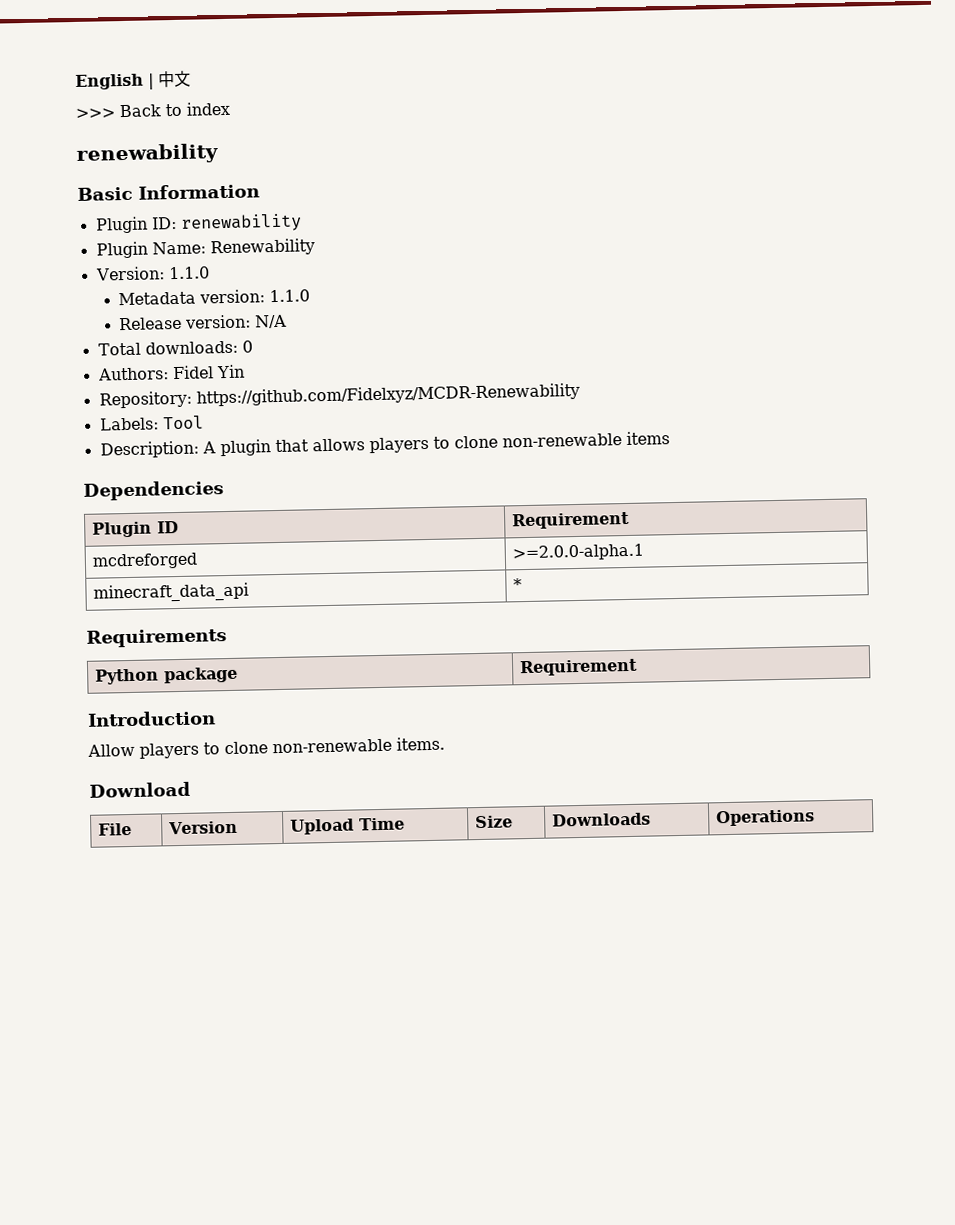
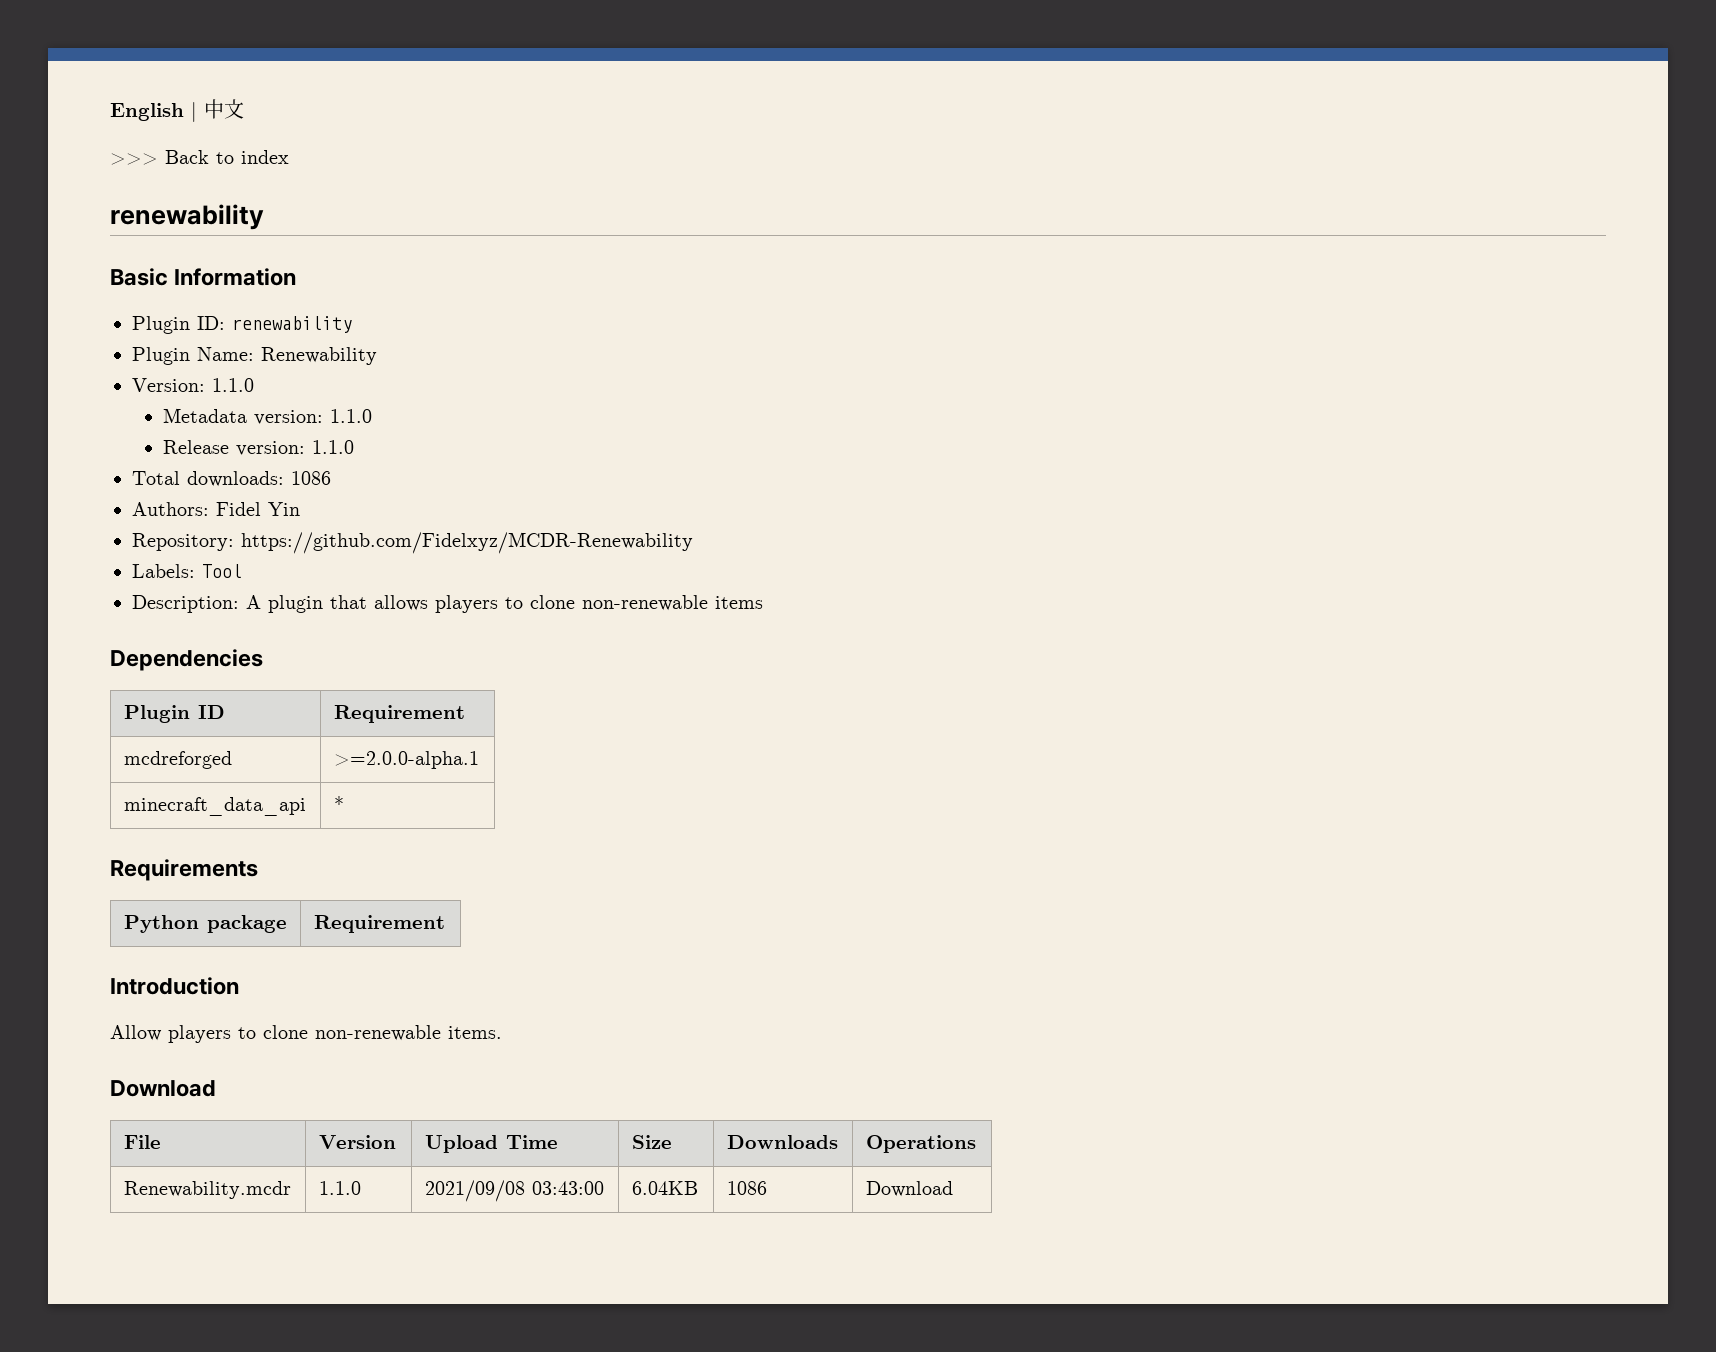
[254,314,288,329] N/A -> [311,440,354,454] 1.1.0
[241,340,253,353] 0 -> [291,471,331,485] 1086
(816, 818) none -> [123,1181,291,1199] [318,1181,361,1195] [424,1180,604,1202] [631,1181,698,1195] [726,1181,767,1195] [865,1181,953,1197] // Renewability.mcdr | 1.1.0 | 2021/09/08 03:43:00 | 6.04KB | 1086 | Download

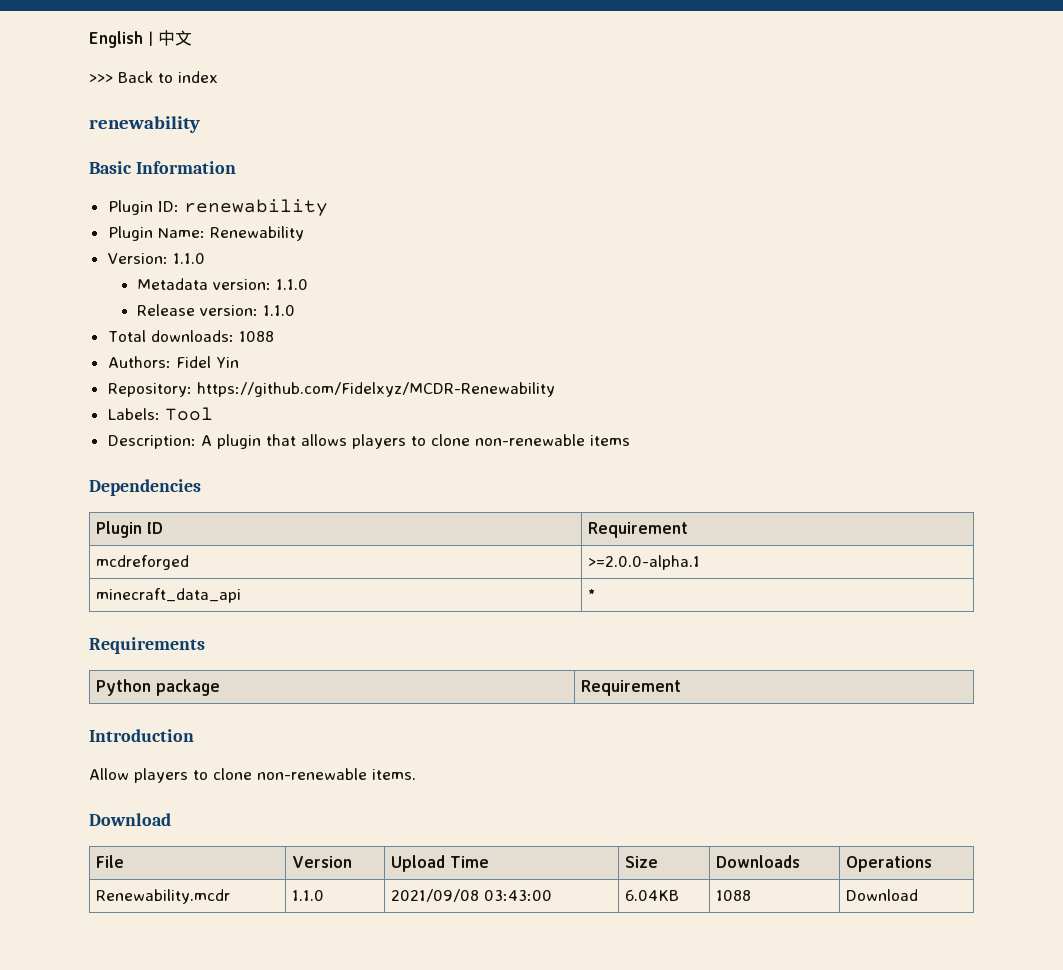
[291,471,331,485] 1086 -> [238,331,274,342] 1088
[726,1181,767,1195] 1086 -> [715,890,751,901] 1088

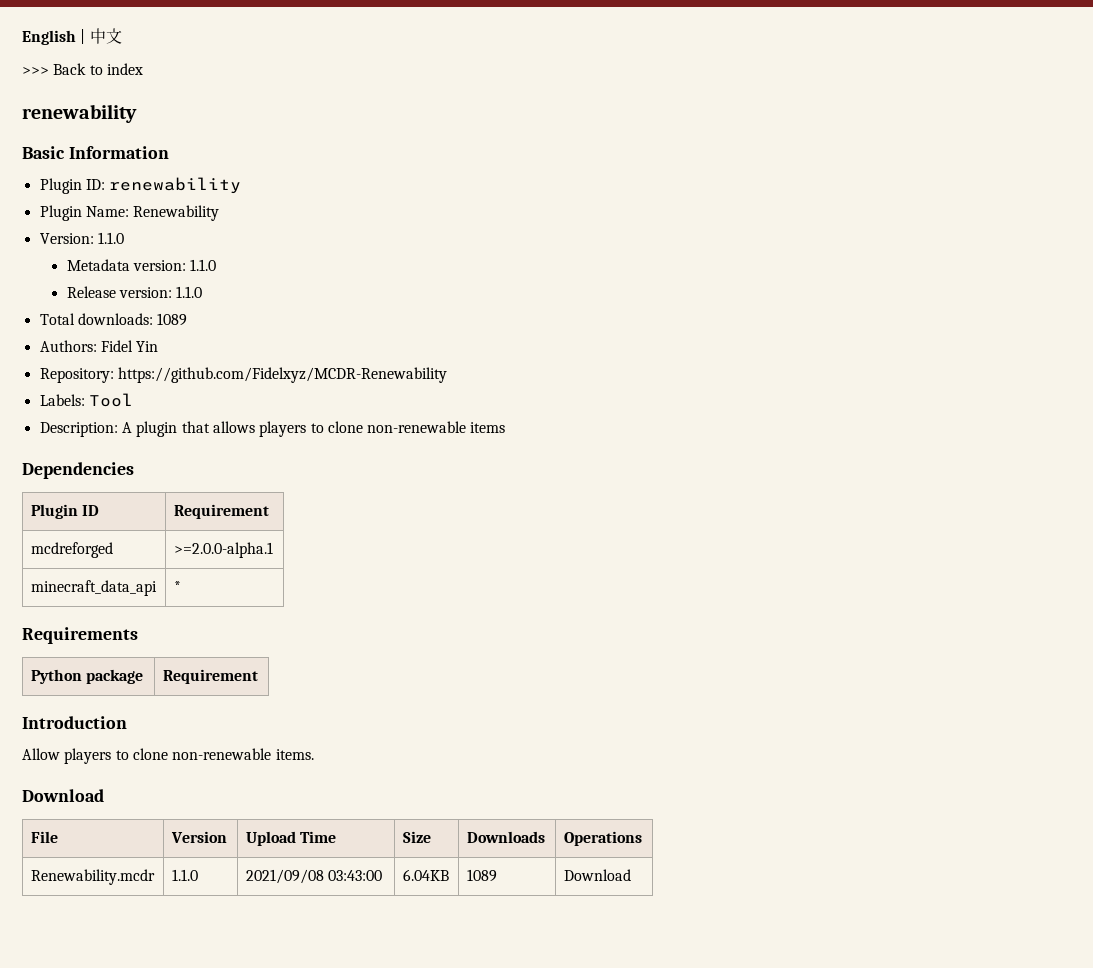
[238,331,274,342] 1088 -> [157,313,188,326] 1089
[715,890,751,901] 1088 -> [466,869,497,882] 1089

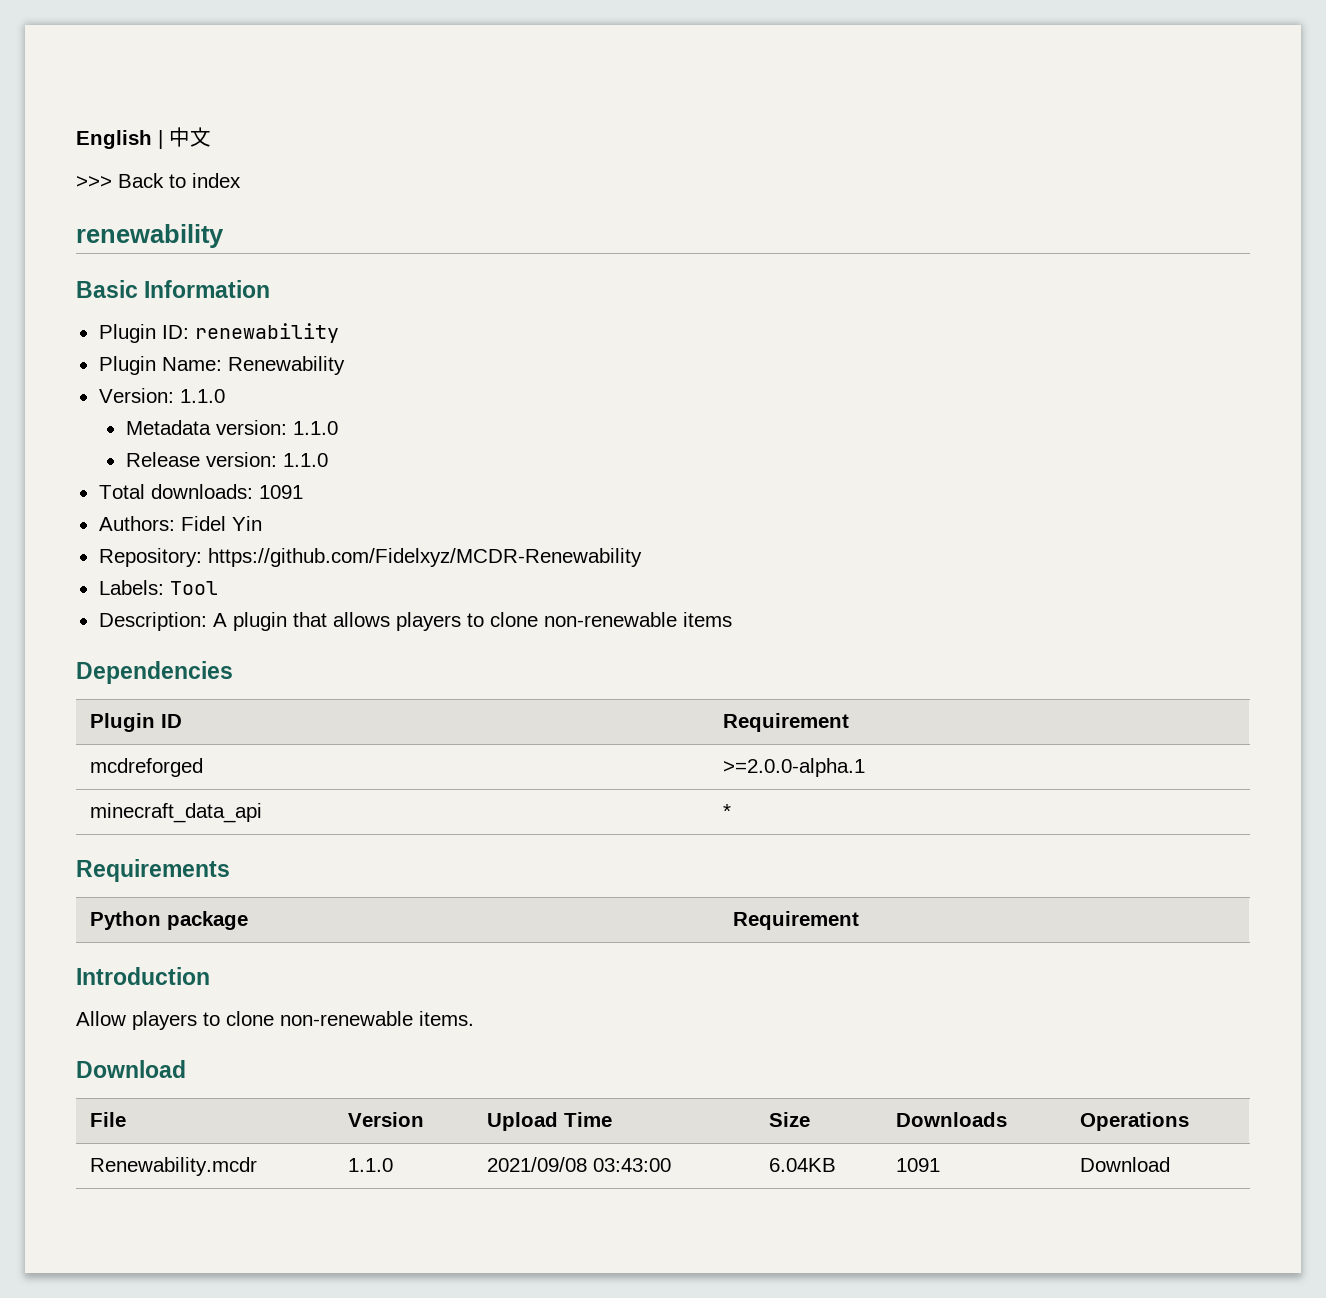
[157,313,188,326] 1089 -> [258,485,303,499] 1091
[466,869,497,882] 1089 -> [896,1158,941,1172] 1091

